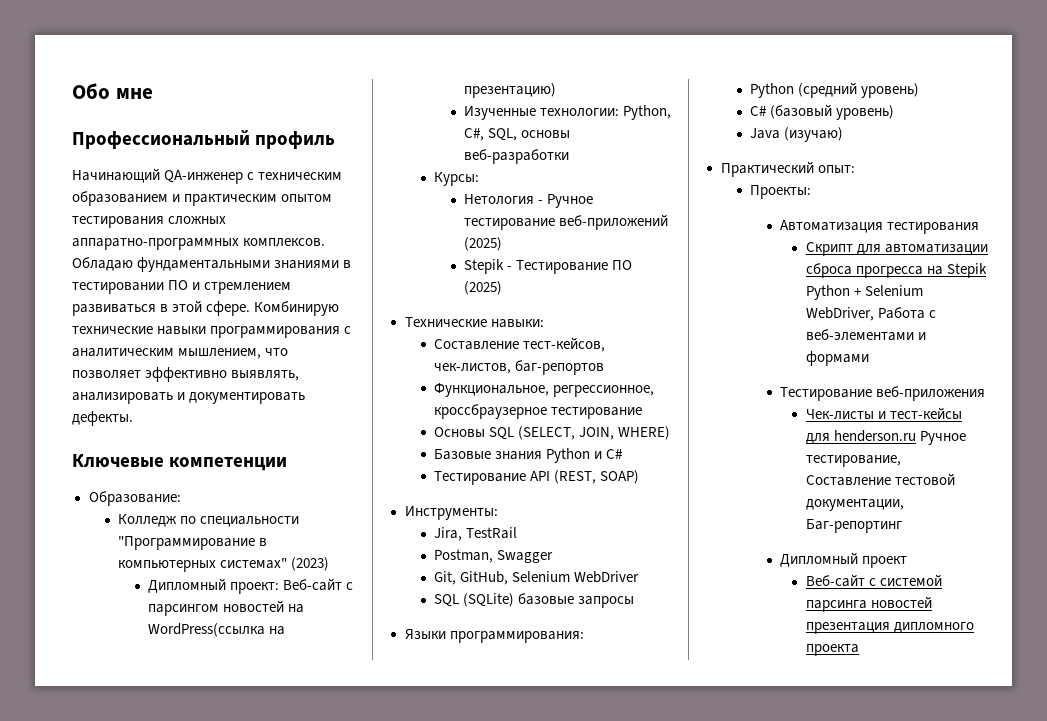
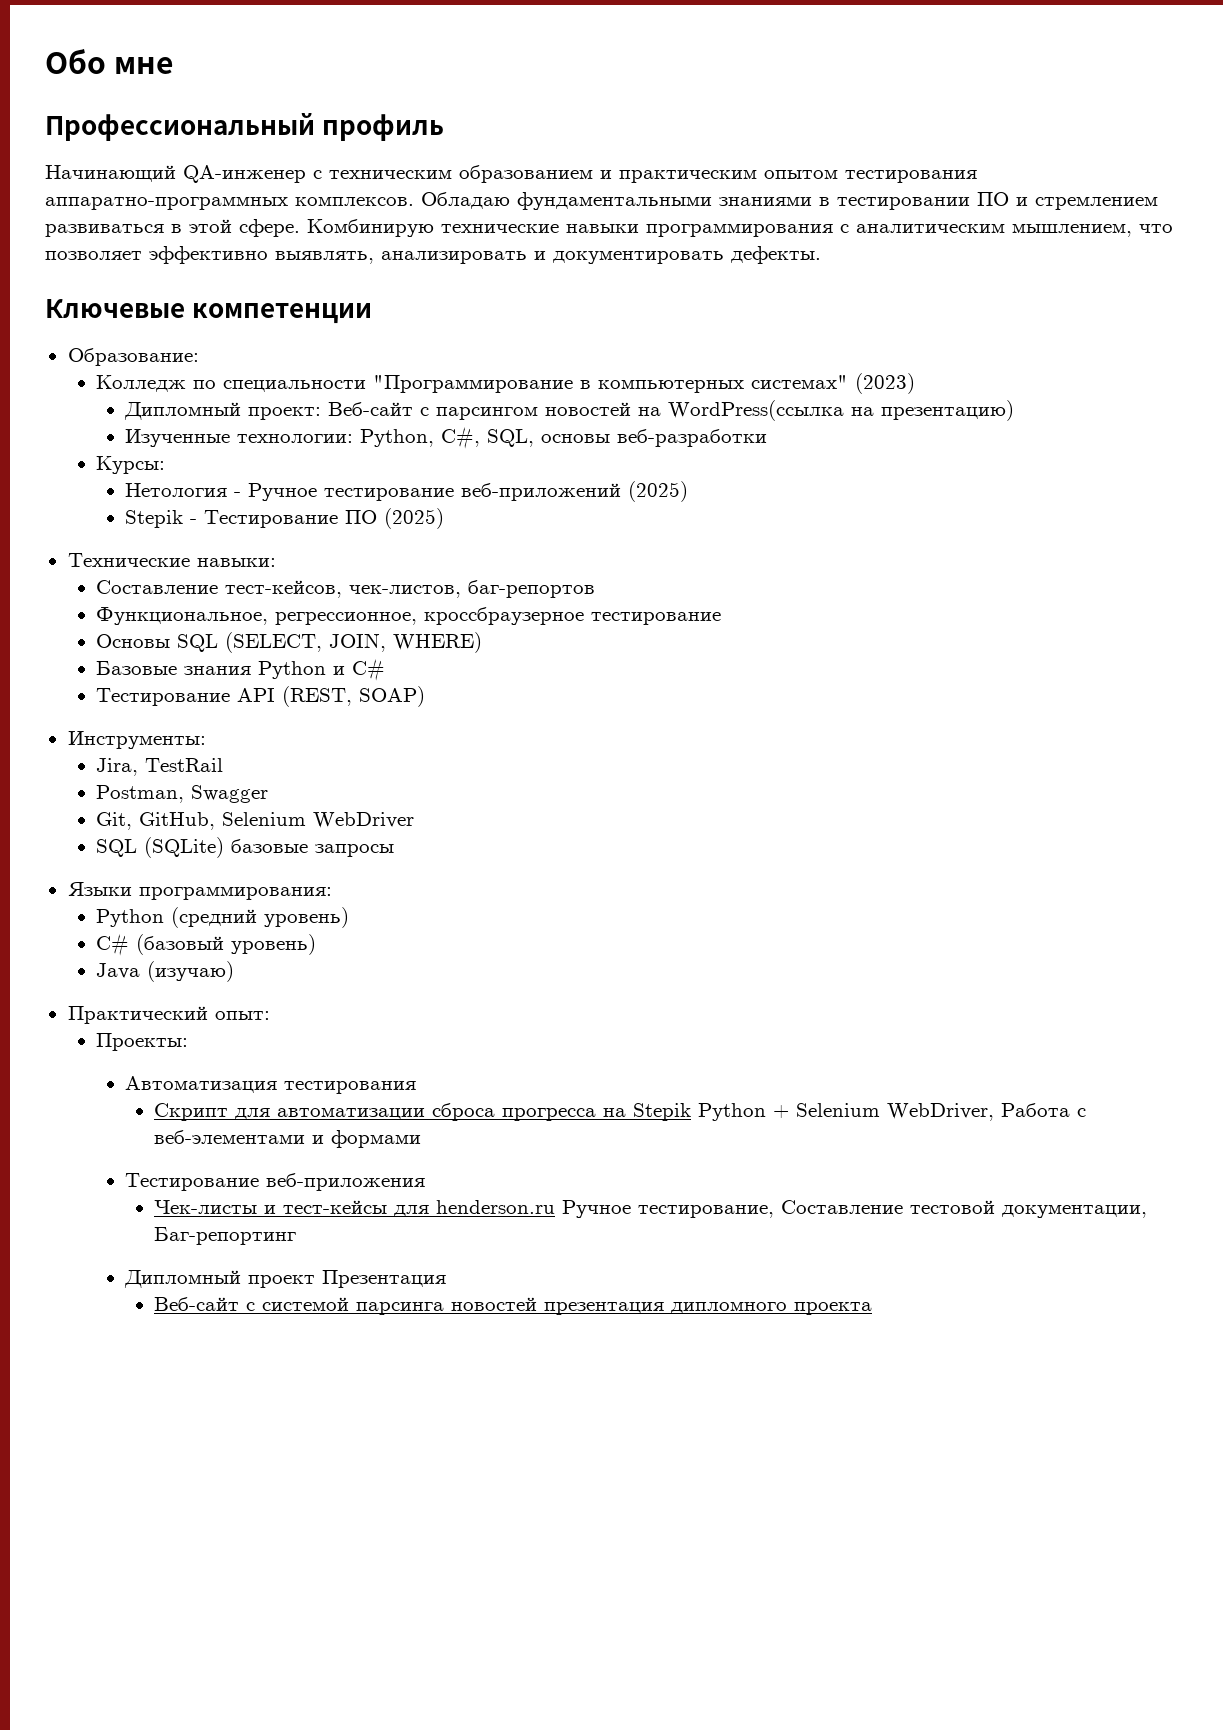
[168,216,227,225] сложных -> (977, 176) none
(908, 562) none -> [322,1270,447,1288] Презентация

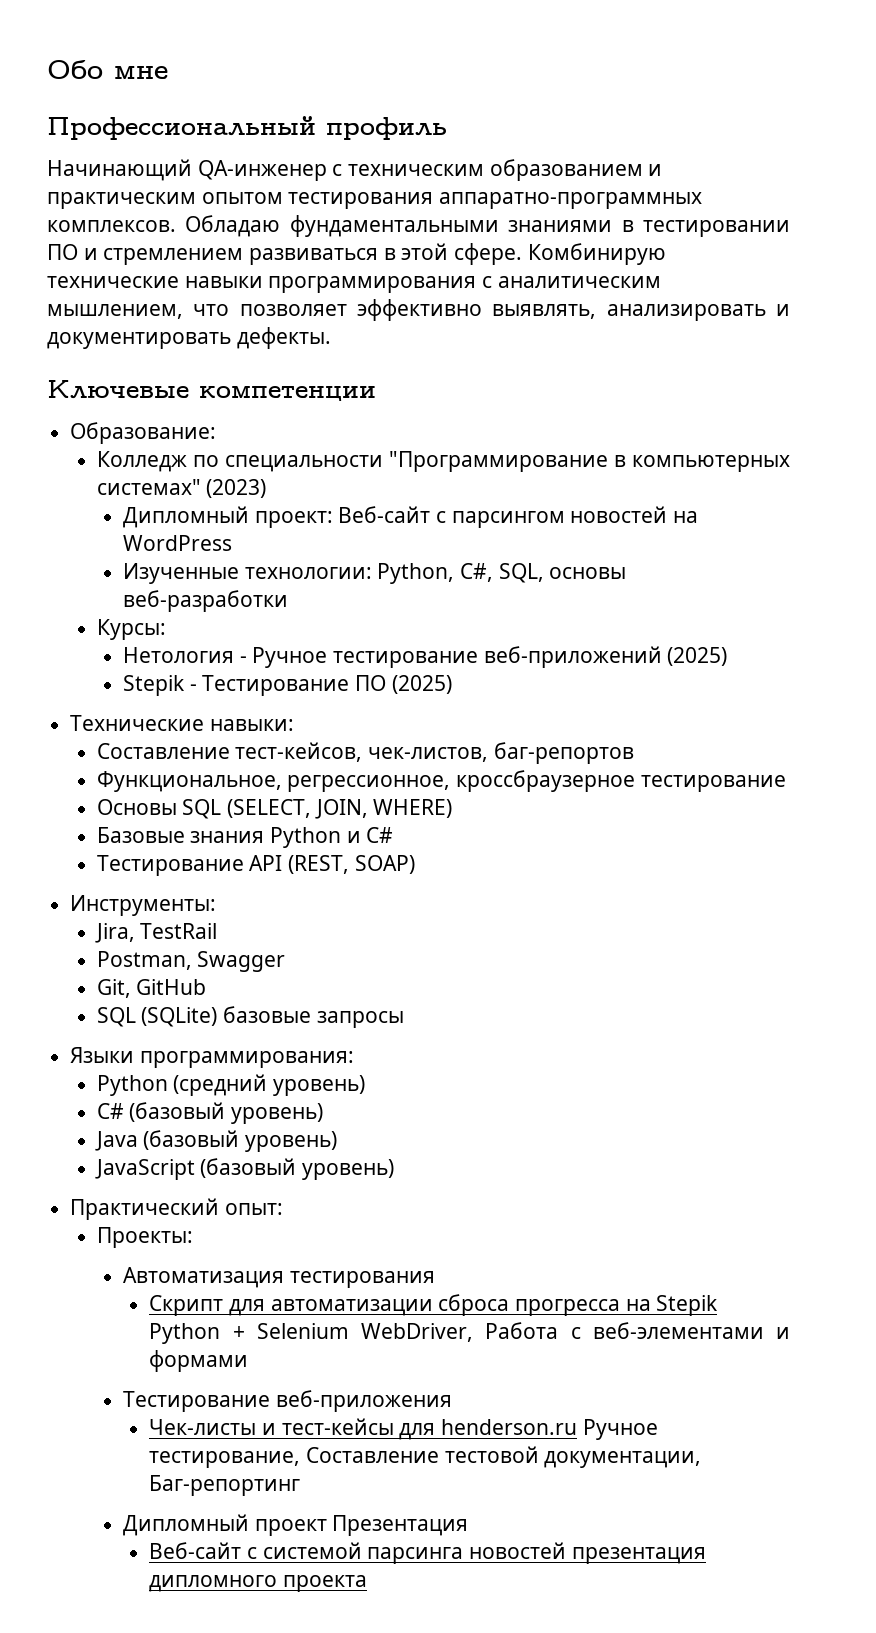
[668,400,1015,421] WordPress(ссылка на презентацию) -> [122,535,232,551] WordPress
[139,812,415,830] GitHub, Selenium WebDriver -> [136,979,207,995] GitHub
[147,961,235,982] (изучаю) -> [143,1130,337,1152] [94,1158,394,1180] (базовый уровень) // JavaScript (базовый уровень)

